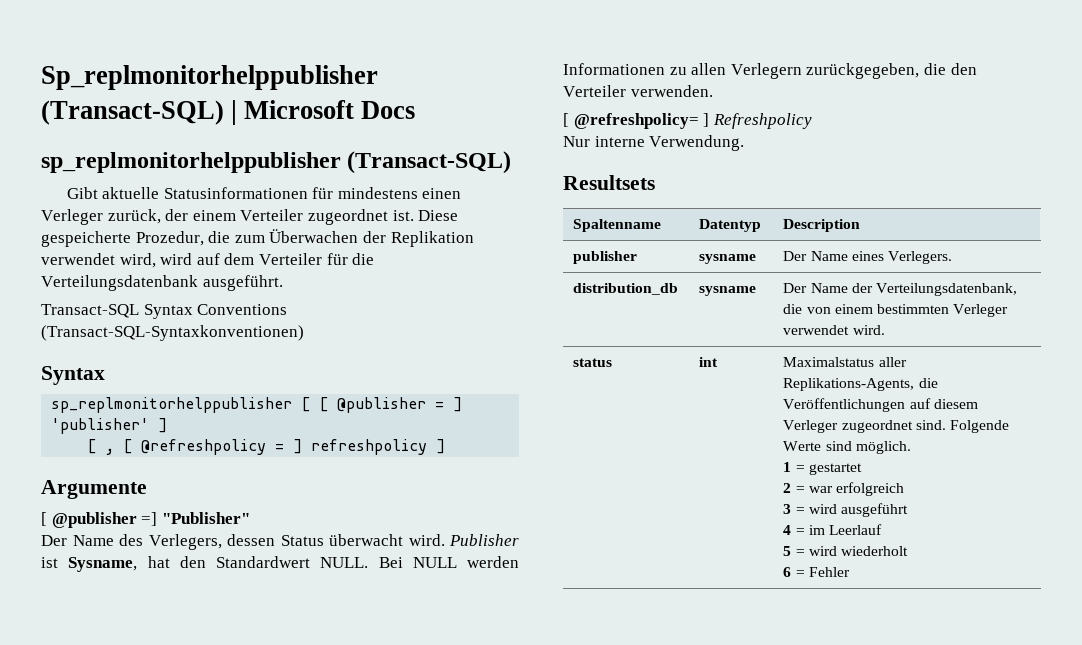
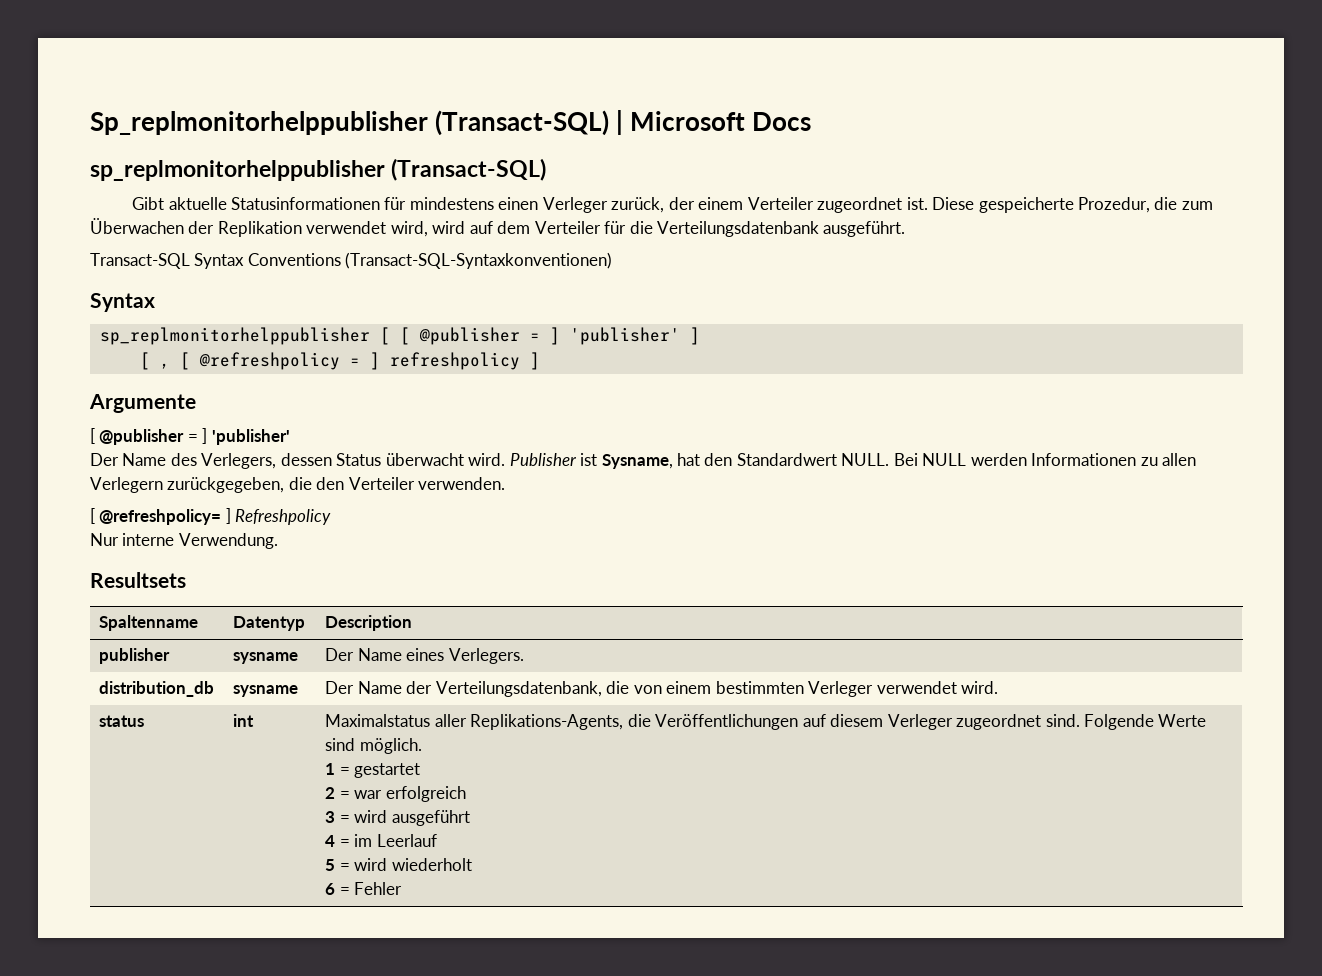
[141,512,250,526] =] "Publisher" -> [187,428,290,445] = ] 'publisher'

